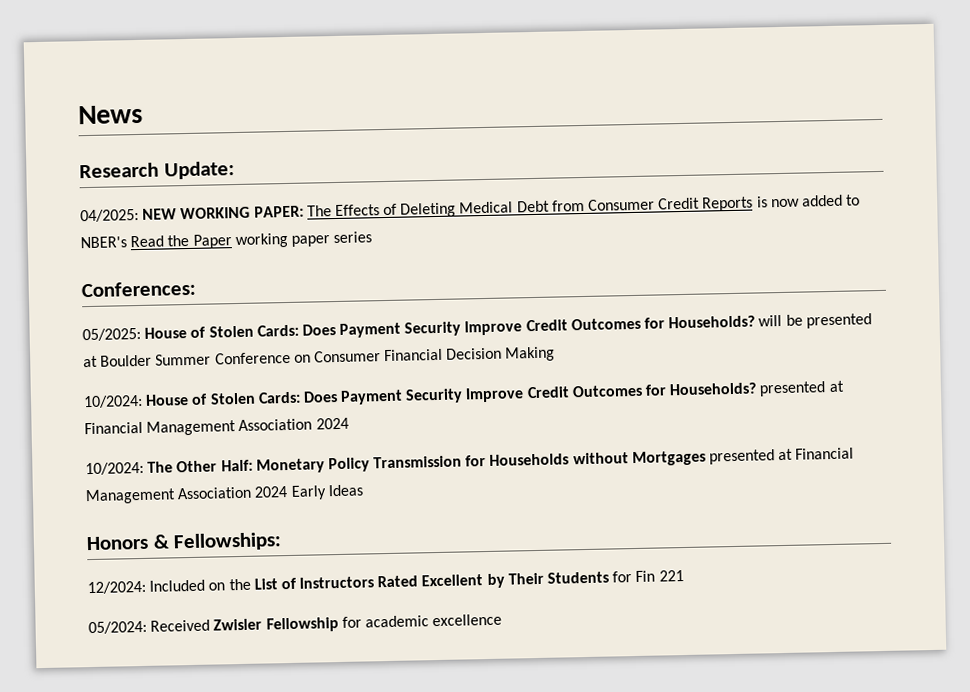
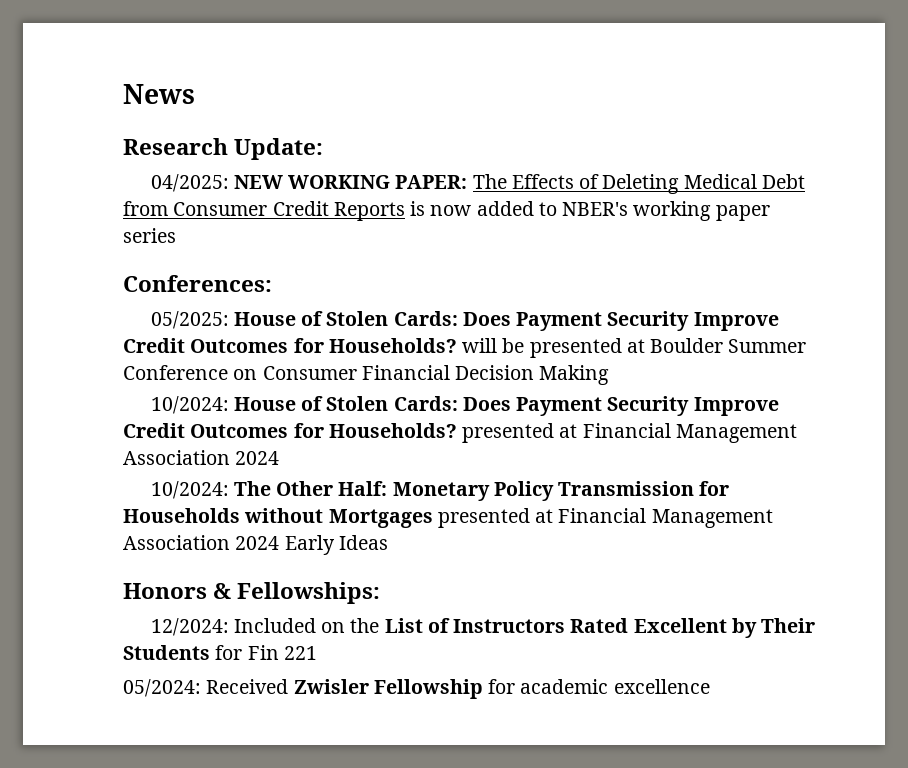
[130,234,232,249] Read the Paper -> (629, 209) none

